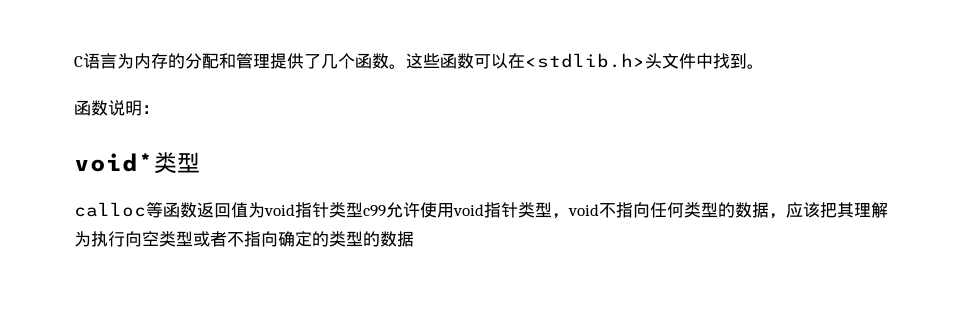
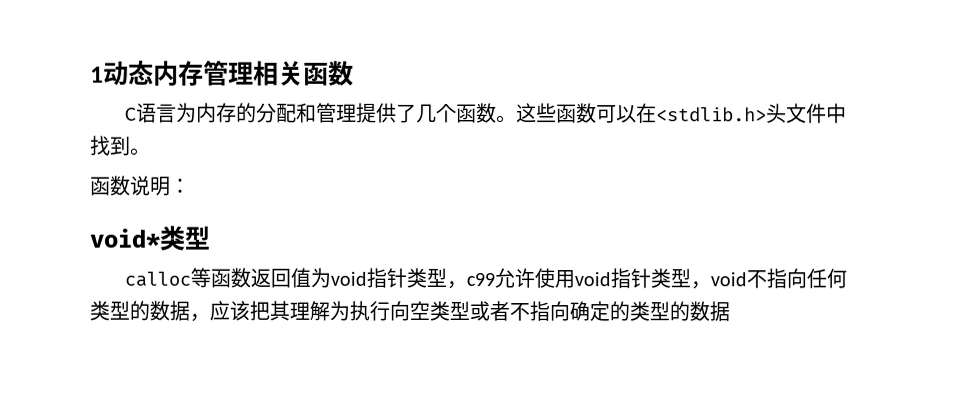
(74, 61) none -> [90,60,354,86] 1动态内存管理相关函数 //
(363, 210) none -> [446,280,468,289] ，

